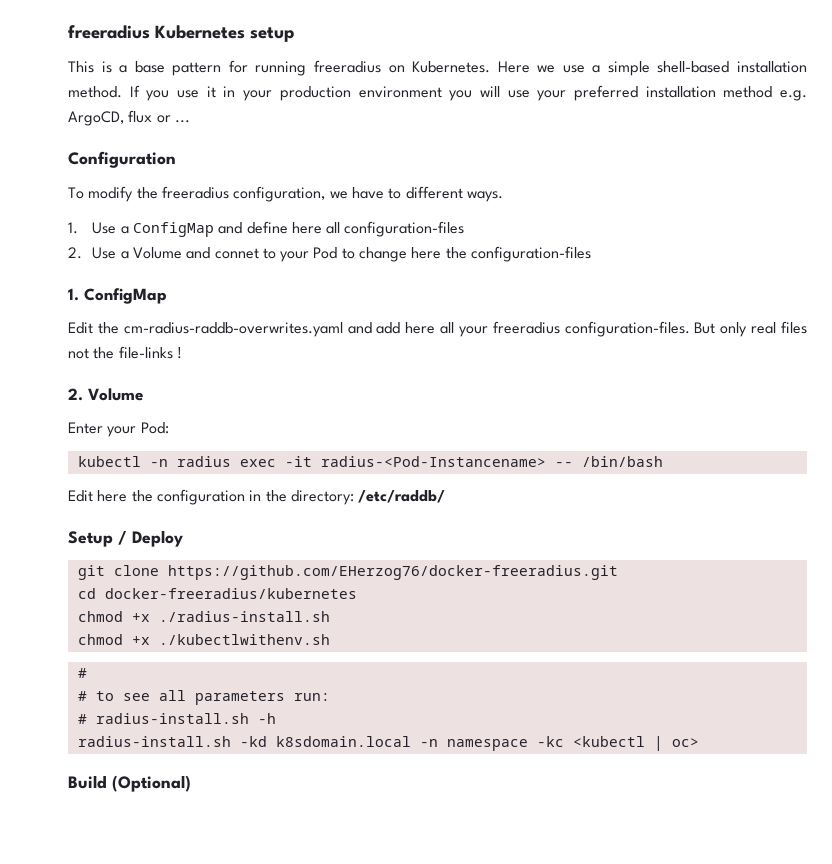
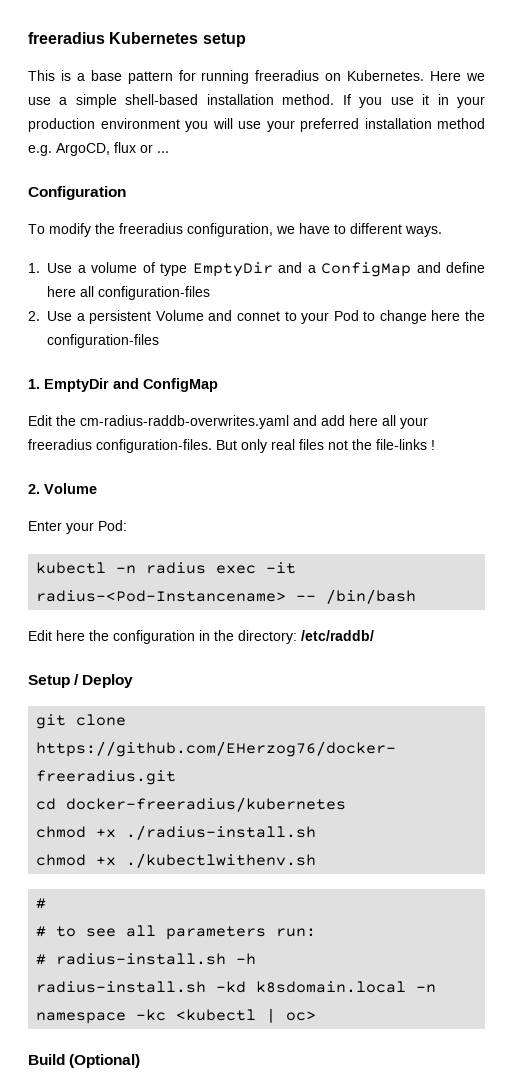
(129, 230) none -> [91,262,316,277] volume of type EmptyDir and a
(129, 255) none -> [89,310,152,324] persistent
(79, 294) none -> [44,378,139,392] EmptyDir and

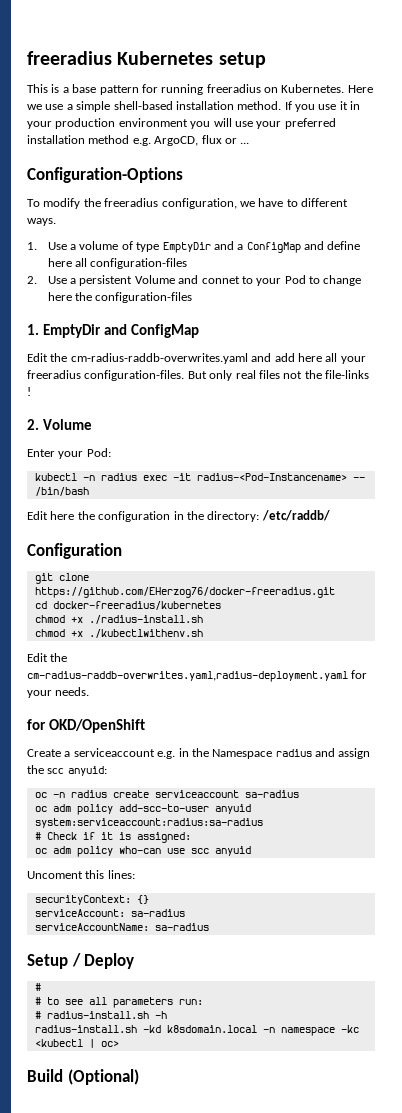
[28,186,126,200] Configuration -> [27,167,183,183] Configuration-Options
[28,674,134,688] Setup / Deploy -> [27,543,122,559] Configuration
(317, 860) none -> [27,653,68,662] [27,670,368,682] [27,687,90,698] [27,719,145,733] [27,748,371,759] [27,765,107,776] [34,790,299,798] [34,804,251,815] [34,818,263,828] [34,832,191,843] [34,846,251,857] [27,870,135,879] [34,895,149,905] [34,909,185,917] [34,923,209,931] [27,953,135,969] // Edit the cm-radius-raddb-overwrites.yaml,radius-deployment.yaml for your needs. // for OKD/OpenShift // Create a serviceaccount e.g. in the Namespace radius and assign the scc anyuid: // oc -n radius create serviceaccount sa-radius // oc adm policy add-scc-to-user anyuid system:serviceaccount:radius:sa-radius // # Check if it is assigned: // oc adm policy who-can use scc anyuid // Uncoment this lines: // securityContext: {} // serviceAccount: sa-radius // serviceAccountName: sa-radius // Setup / Deploy

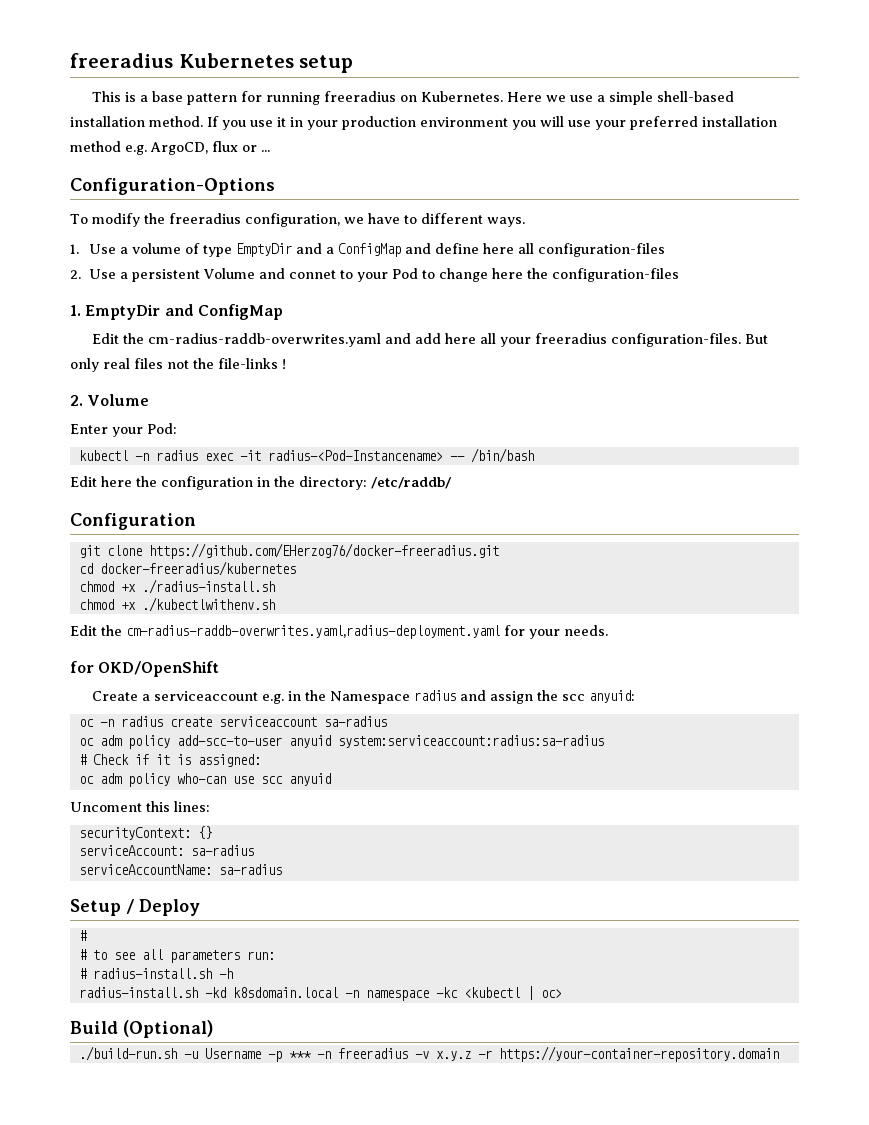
(139, 1077) none -> [78,1046,779,1062] // ./build-run.sh -u Username -p *** -n freeradius -v x.y.z -r https://your-container-repository.domain

